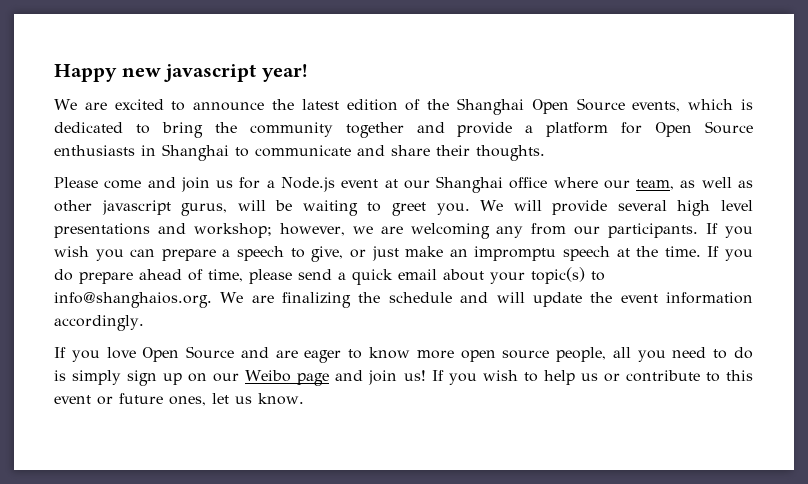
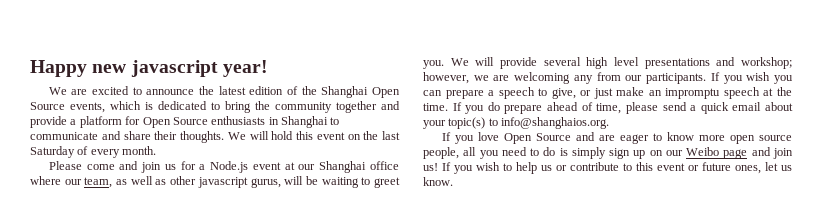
(545, 153) none -> [227,131,400,140] [30,146,157,158] We will hold this event on the last Saturday of every month.
[220,292,754,308] [54,315,144,331] We are finalizing the schedule and will update the event information accordingly. -> (610, 123) none

